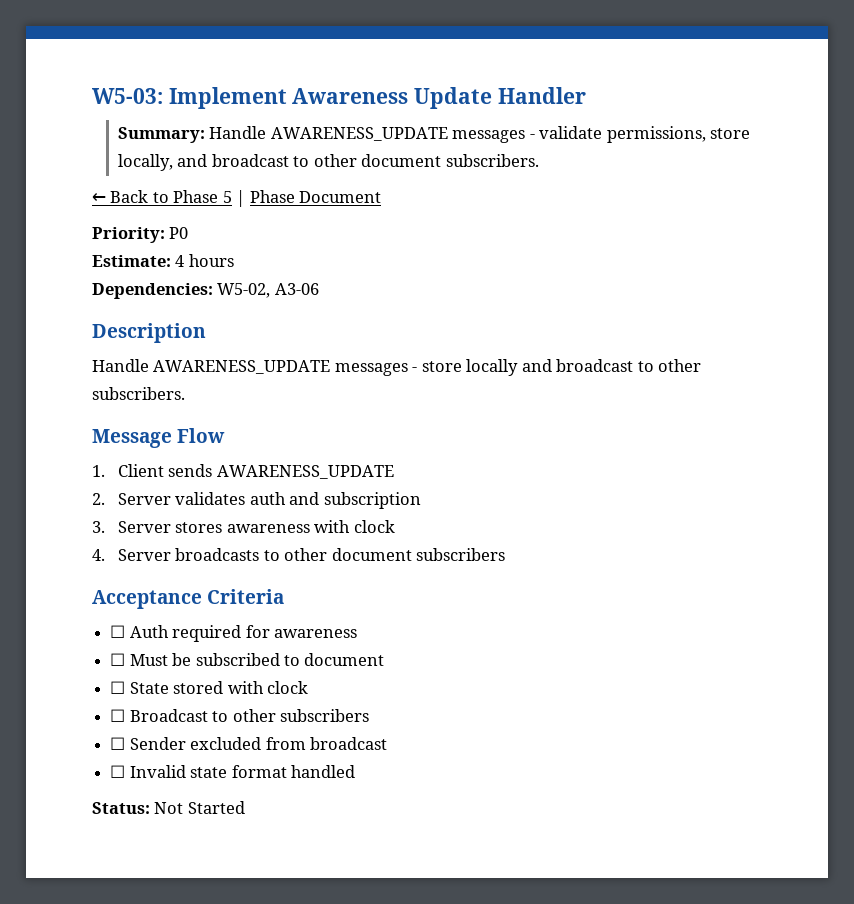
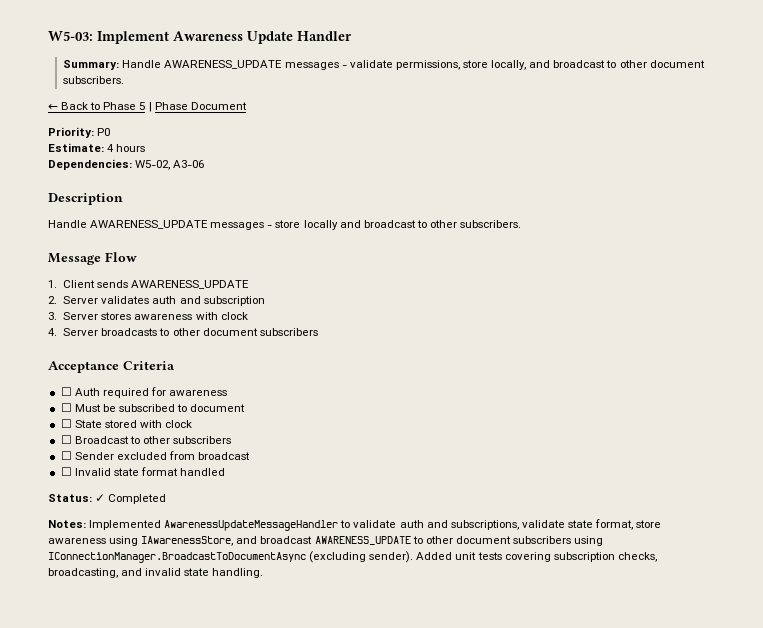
[154,801,245,814] Not Started -> [95,494,167,504] [48,519,662,531] [48,536,604,546] [48,551,657,563] [48,568,264,578] ✓ Completed // Notes: Implemented AwarenessUpdateMessageHandler to validate auth and subscriptions, validate state format, store awareness using IAwarenessStore, and broadcast AWARENESS_UPDATE to other document subscribers using IConnectionManager.BroadcastToDocumentAsync (excluding sender). Added unit tests covering subscription checks, broadcasting, and invalid state handling.

